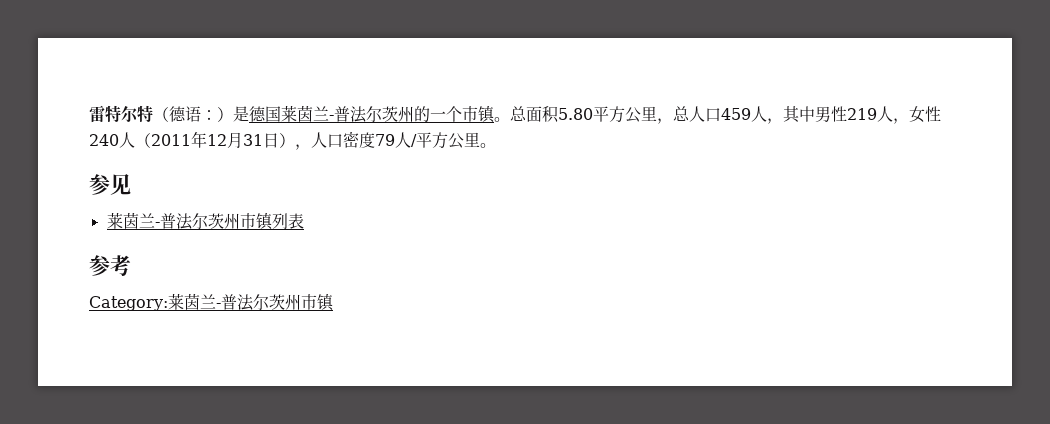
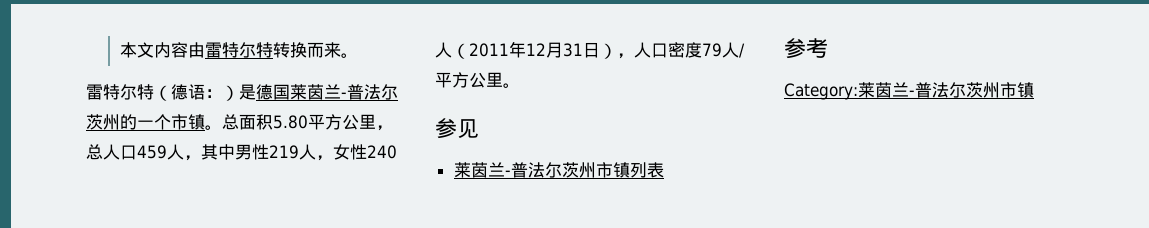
(89, 114) none -> [119,42,358,58] 本文内容由雷特尔特转换而来。 //

